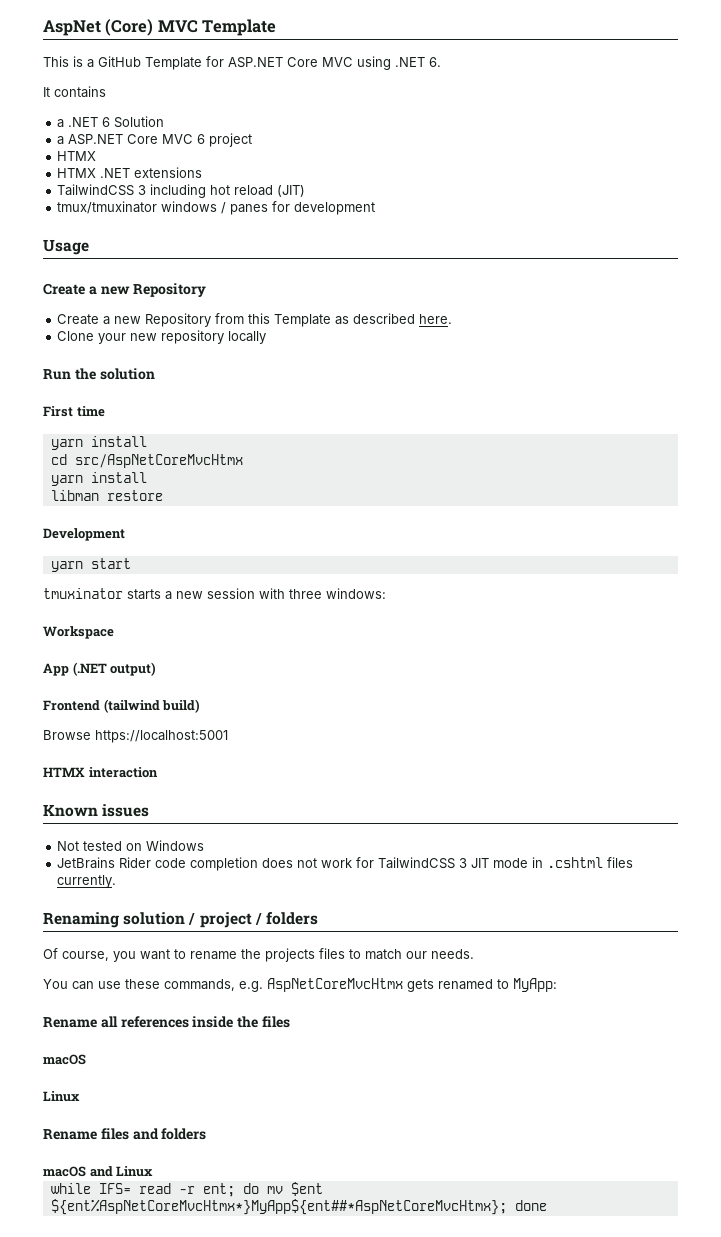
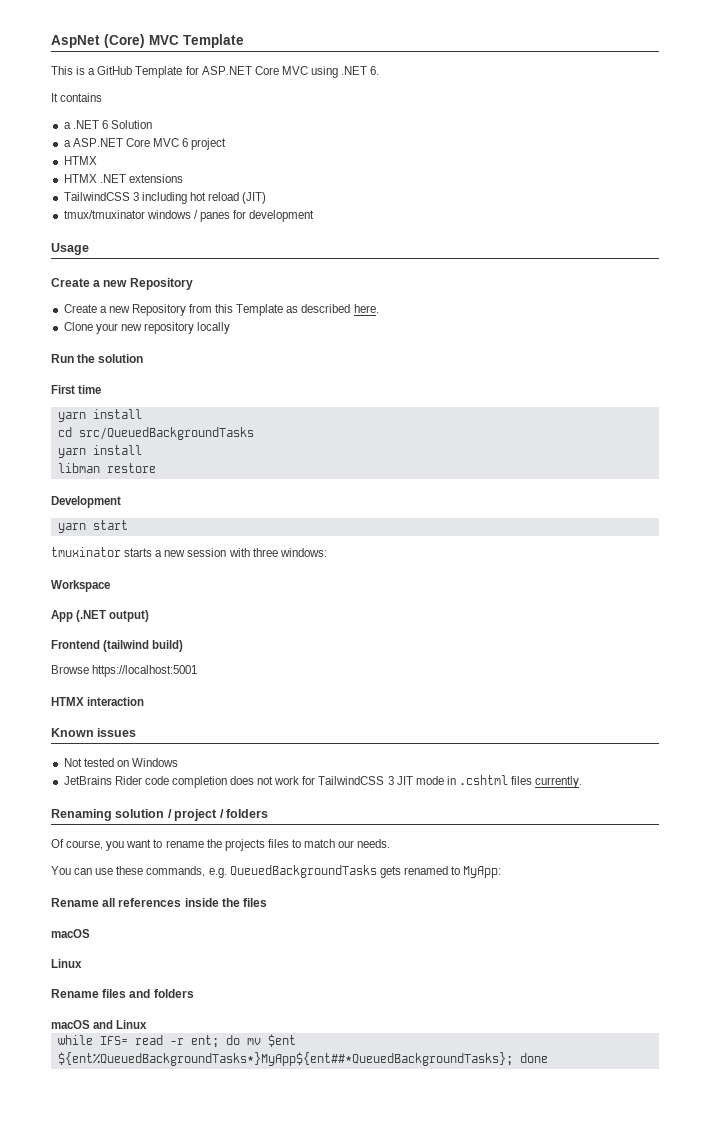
[74,454,243,468] src/AspNetCoreMvcHtmx -> [78,427,254,440] src/QueuedBackgroundTasks
[267,978,403,992] AspNetCoreMvcHtmx -> [229,865,377,878] QueuedBackgroundTasks
[50,1199,507,1215] ${ent%AspNetCoreMvcHtmx*}MyApp${ent##*AspNetCoreMvcHtmx}; -> [57,1052,513,1066] ${ent%QueuedBackgroundTasks*}MyApp${ent##*QueuedBackgroundTasks};

